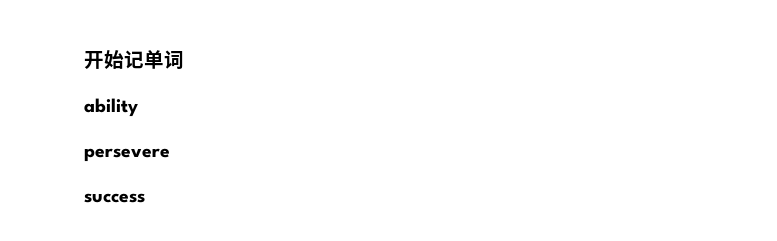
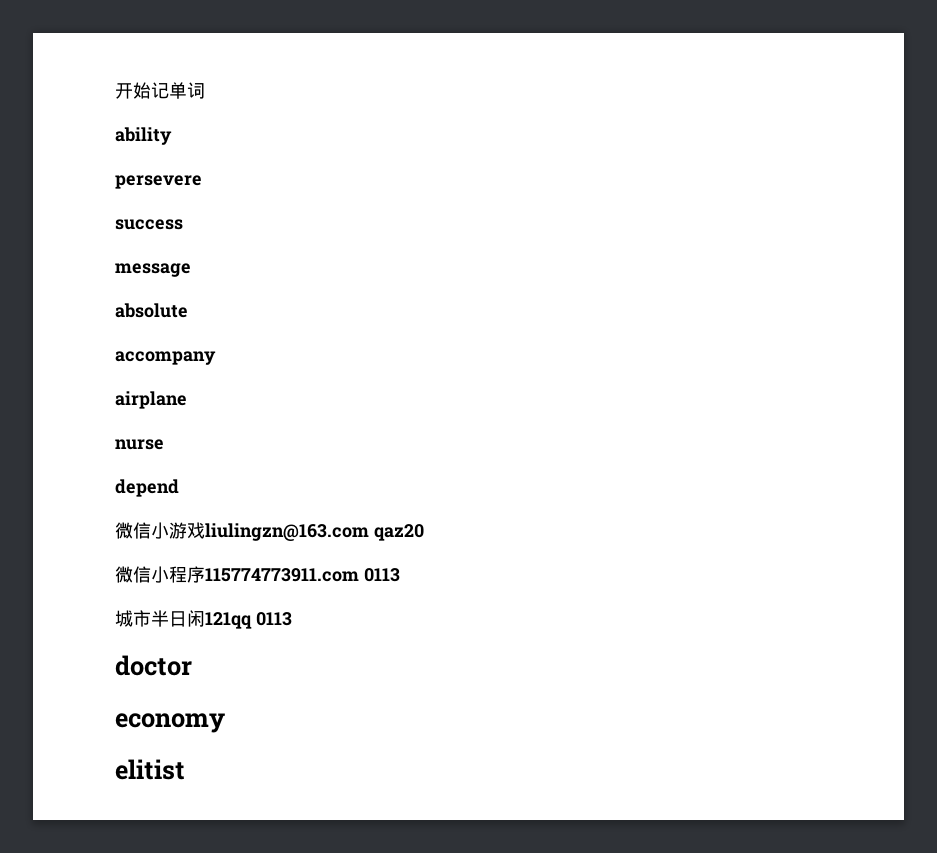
(145, 198) none -> [115,263,191,277] [115,303,188,318] [115,351,216,365] [115,391,187,409] [115,439,164,450] [115,479,179,497] [115,522,424,541] [115,566,400,583] [115,610,292,629] [115,655,192,676] [115,713,225,733] [115,759,185,780] // message // absolute // accompany // airplane // nurse // depend // 微信小游戏liulingzn@163.com qaz20 // 微信小程序115774773911.com 0113 // 城市半日闲121qq 0113 // doctor // economy // elitist

